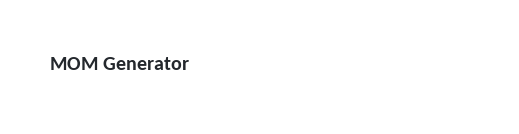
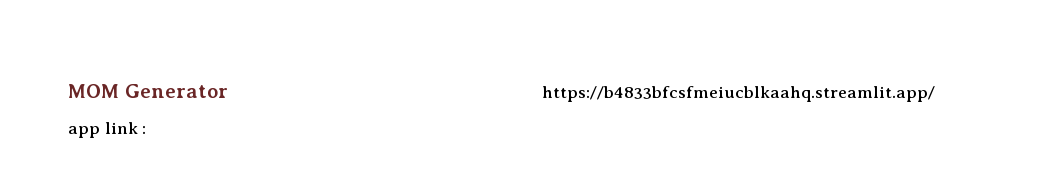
(190, 63) none -> [68,122,147,138] [542,86,935,102] // app link : https://b4833bfcsfmeiucblkaahq.streamlit.app/

